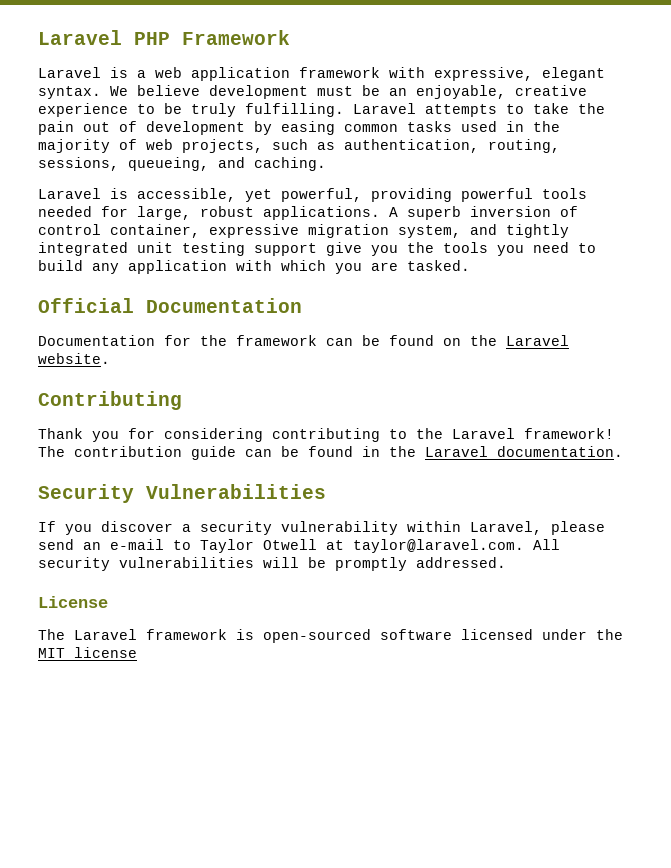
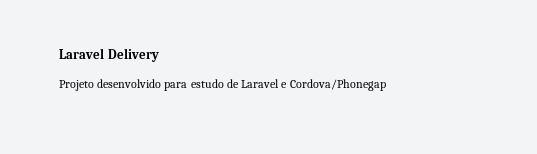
[38,30,290,45] [38,67,605,81] [38,85,587,99] [38,103,605,117] [38,121,560,135] [38,139,560,153] [38,157,326,171] [38,188,587,202] [38,206,578,220] [38,224,569,238] [38,242,596,256] [38,260,470,274] [38,298,302,313] [38,335,569,346] [38,353,110,364] [38,391,182,410] [38,428,614,442] [38,446,623,460] [38,484,326,503] [38,521,605,535] [38,539,560,553] [38,557,506,571] [38,596,108,608] [38,629,623,643] [38,647,137,658] Laravel PHP Framework // Laravel is a web application framework with expressive, elegant syntax. We believe development must be an enjoyable, creative experience to be truly fulfilling. Laravel attempts to take the pain out of development by easing common tasks used in the majority of web projects, such as authentication, routing, sessions, queueing, and caching. // Laravel is accessible, yet powerful, providing powerful tools needed for large, robust applications. A superb inversion of control container, expressive migration system, and tightly integrated unit testing support give you the tools you need to build any application with which you are tasked. // Official Documentation // Documentation for the framework can be found on the Laravel website. // Contributing // Thank you for considering contributing to the Laravel framework! The contribution guide can be found in the Laravel documentation. // Security Vulnerabilities // If you discover a security vulnerability within Laravel, please send an e-mail to Taylor Otwell at taylor@laravel.com. All security vulnerabilities will be promptly addressed. // License // The Laravel framework is open-sourced software licensed under the MIT license -> [59,48,159,62] [59,79,386,91] Laravel Delivery // Projeto desenvolvido para estudo de Laravel e Cordova/Phonegap

